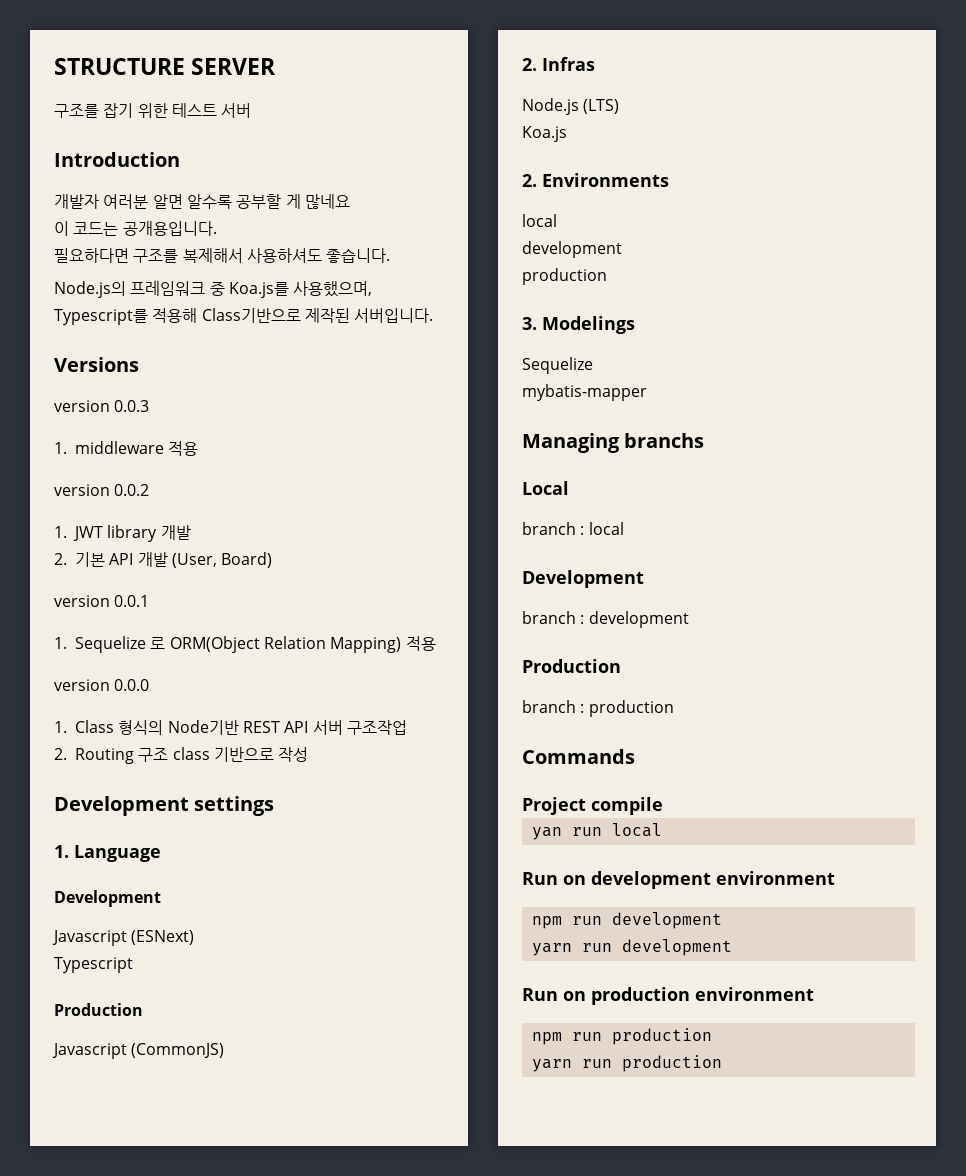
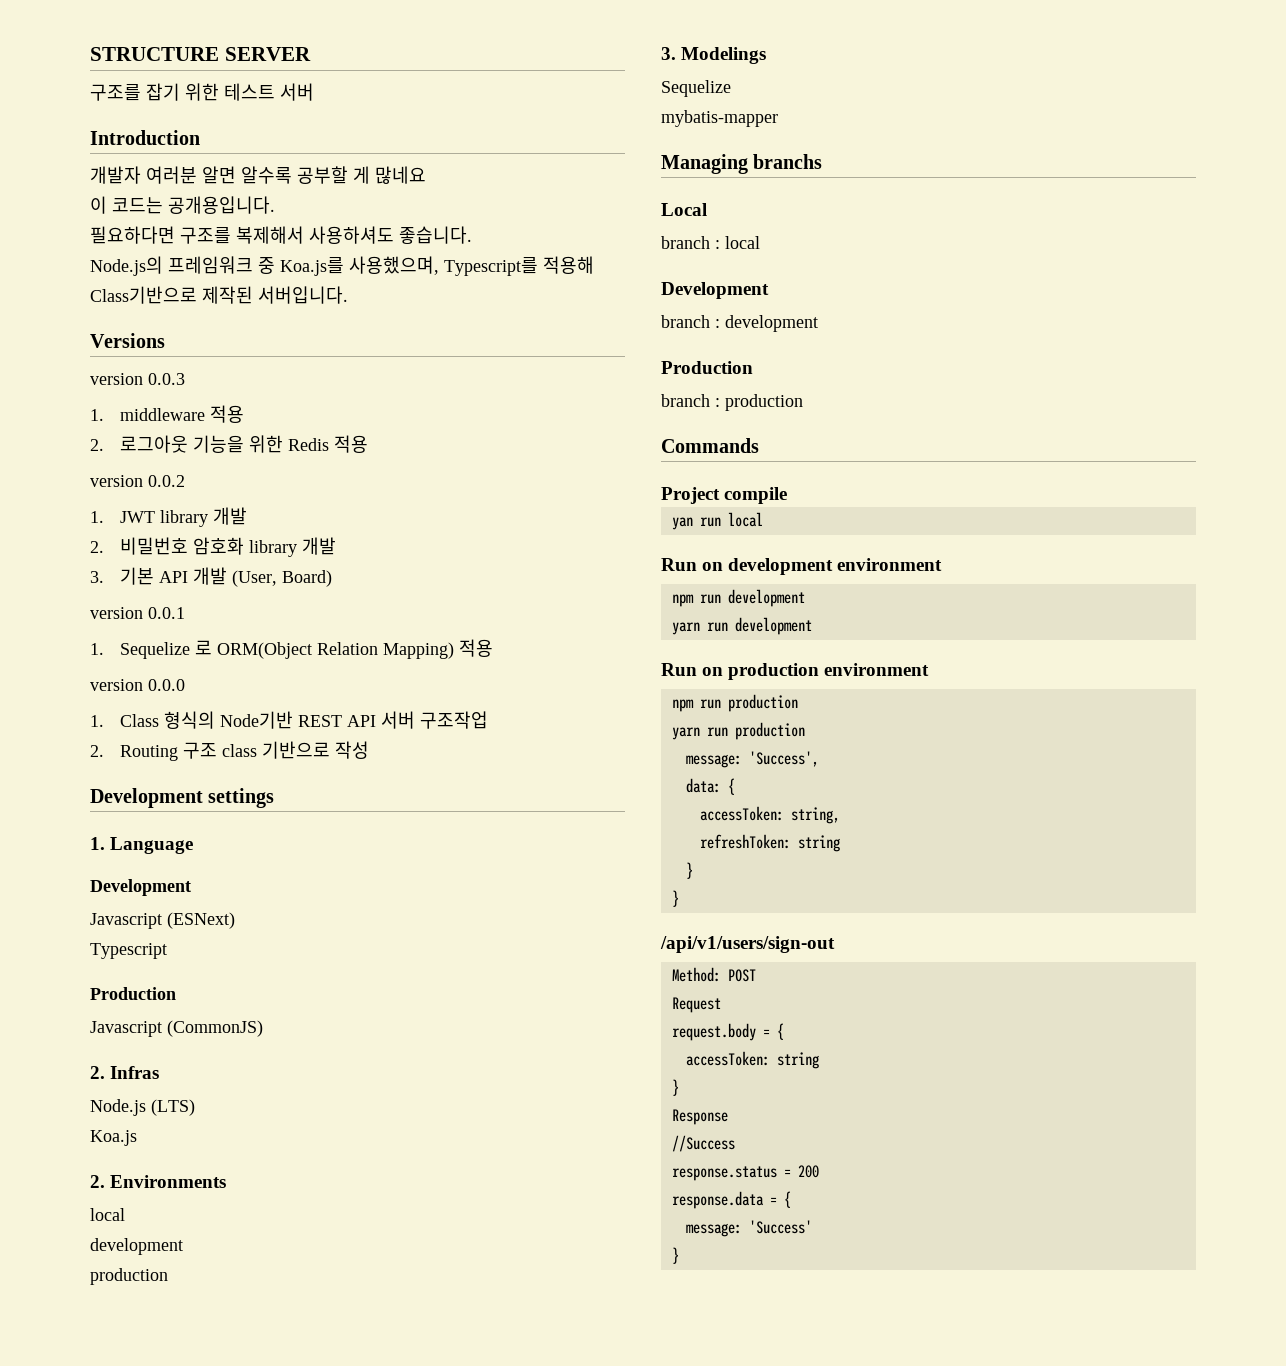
(199, 448) none -> [90,435,368,453] // 2. 로그아웃 기능을 위한 Redis 적용
(67, 559) none -> [119,537,336,557] [90,571,104,583] 비밀번호 암호화 library 개발 // 3.
(722, 1063) none -> [685,751,819,768] [685,778,735,795] [699,806,840,824] [699,834,840,852] [685,862,693,879] [671,890,679,907] [660,936,835,953] [671,967,756,982] [671,997,721,1013] [671,1023,784,1041] [685,1051,819,1069] [671,1079,679,1096] [671,1109,728,1125] [671,1135,735,1152] [671,1165,819,1181] [671,1191,791,1209] [685,1220,812,1237] [671,1247,679,1264] // message: 'Success', // data: { // accessToken: string, // refreshToken: string // } // } // /api/v1/users/sign-out // Method: POST // Request // request.body = { // accessToken: string // } // Response // //Success // response.status = 200 // response.data = { // message: 'Success' // }

